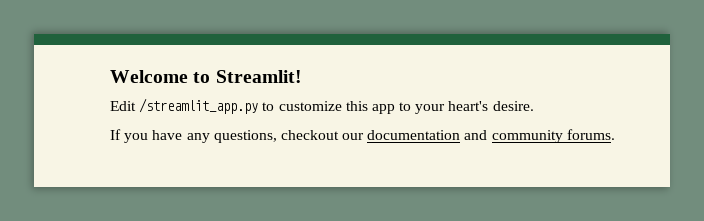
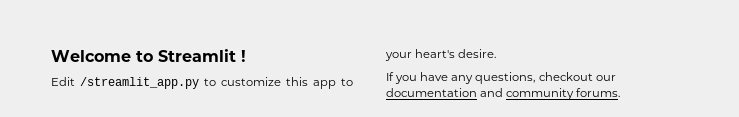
[215,70,302,83] Streamlit! -> [158,49,246,62] Streamlit !

